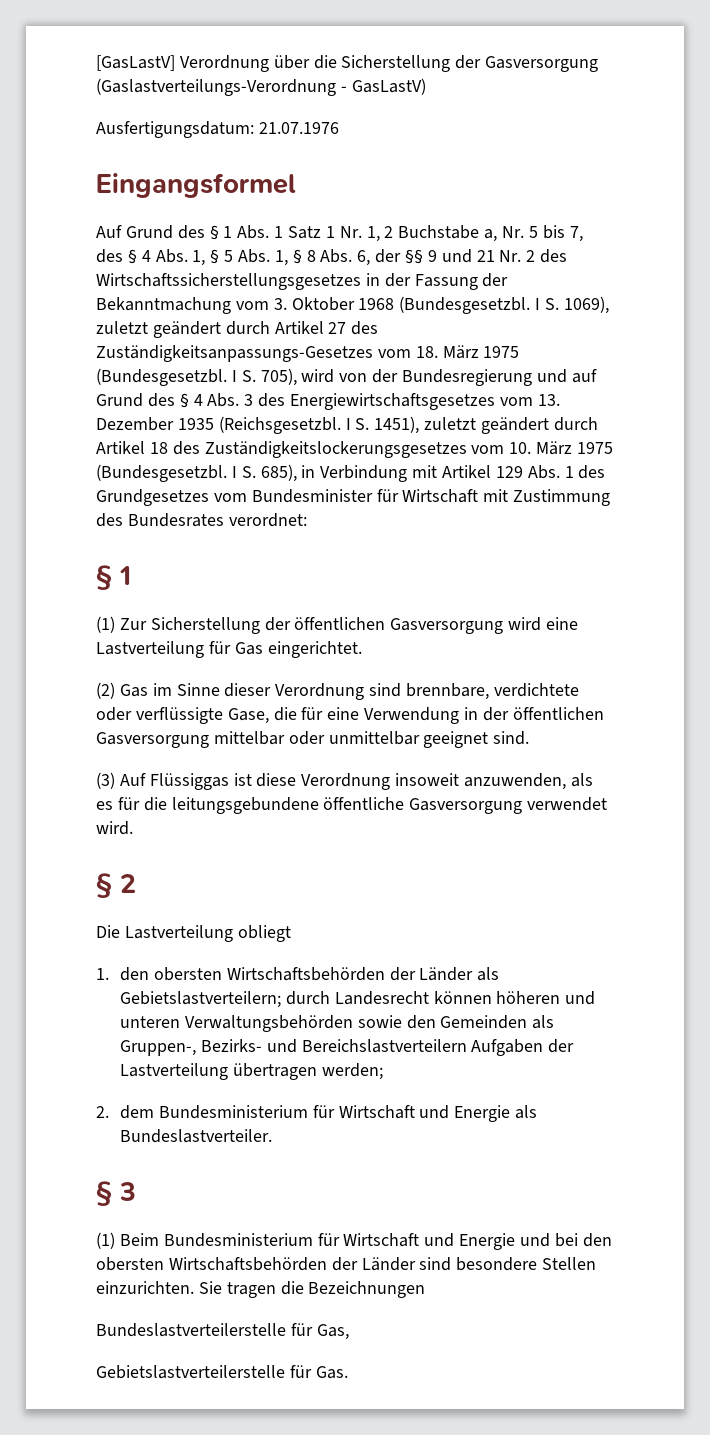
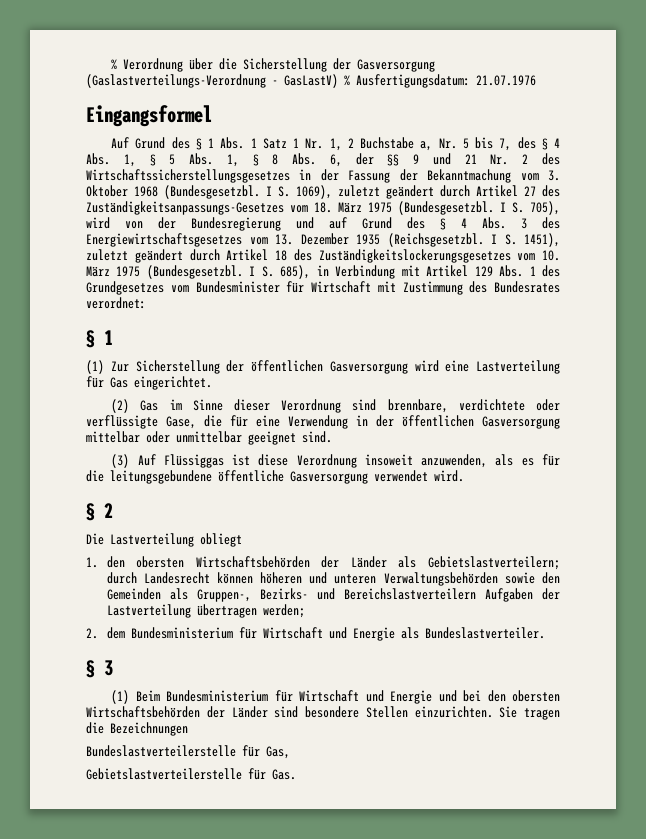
[96,55,175,71] [GasLastV] -> [111,59,118,70] %
(426, 86) // -> [344,75,350,86] %

